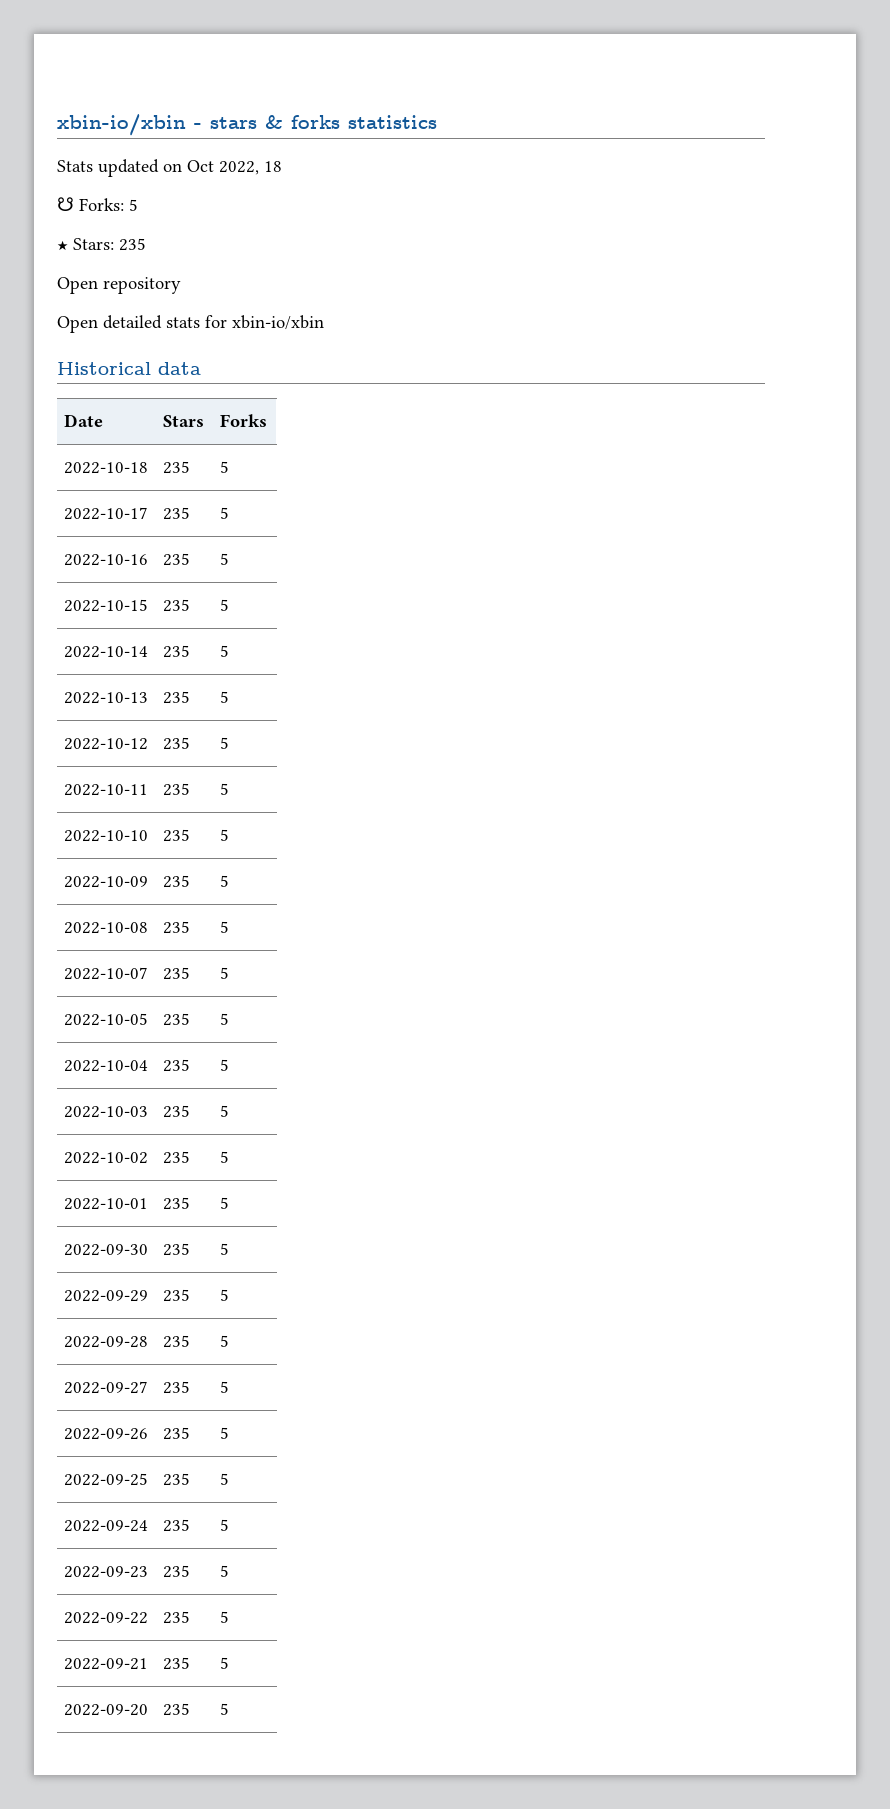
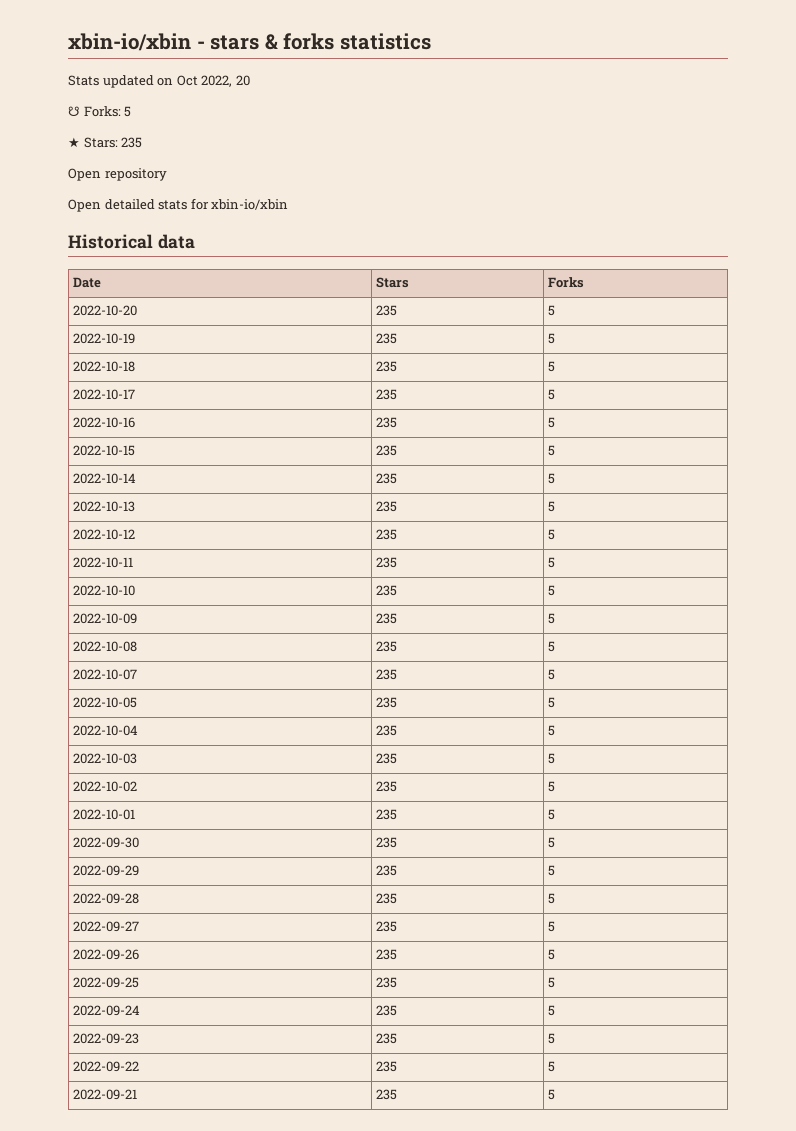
[264,161,282,172] 18 -> [235,75,250,86] 20
(268, 420) none -> [73,305,138,316] [376,305,398,316] [548,305,556,316] [73,333,136,344] [376,333,398,344] [548,333,556,344] // 2022-10-20 | 235 | 5 // 2022-10-19 | 235 | 5
[64,1704,149,1716] [163,1703,191,1716] [220,1703,230,1715] // 2022-09-20 | 235 | 5 -> (556, 1094) none

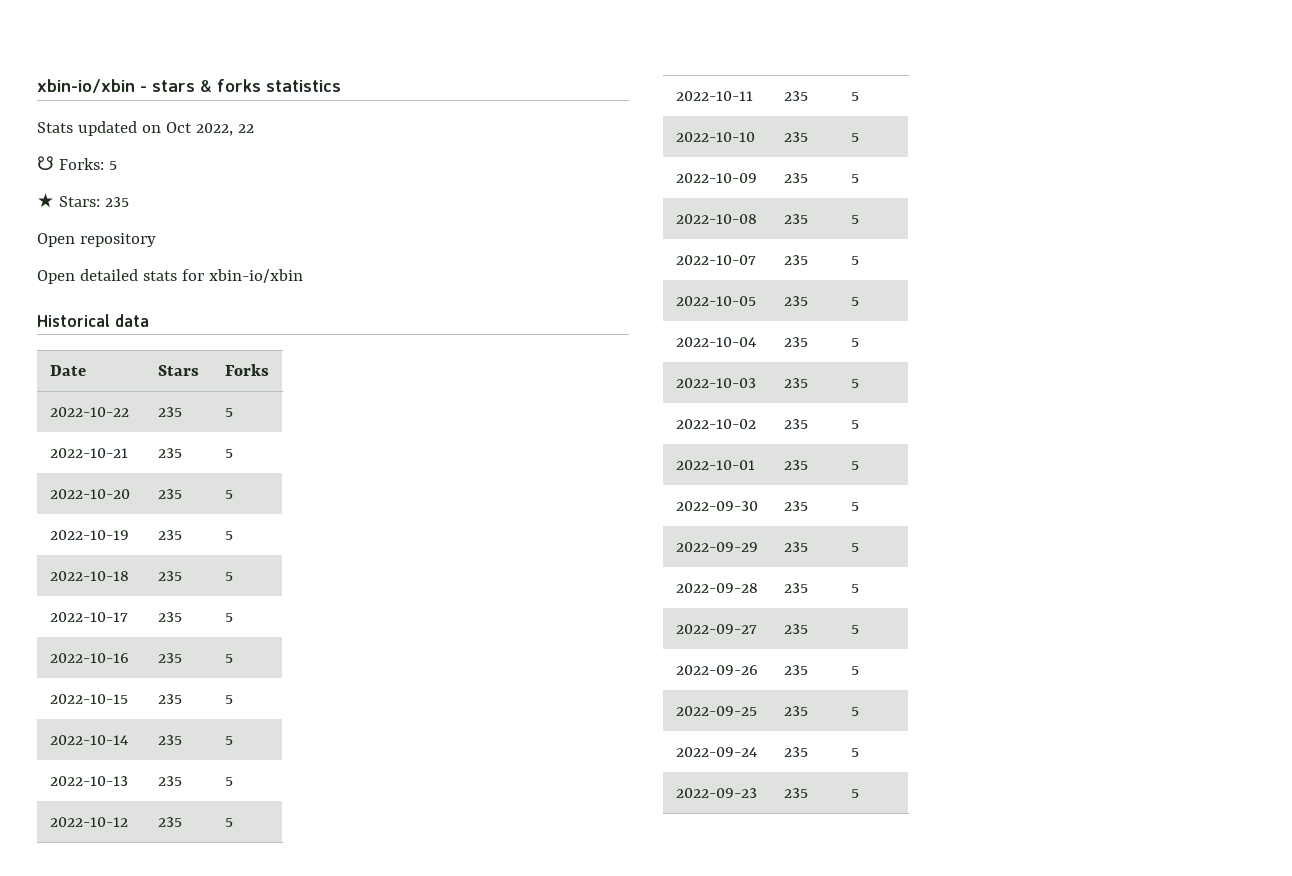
[235,75,250,86] 20 -> [237,124,254,133] 22
(585, 282) none -> [49,407,129,417] [157,407,182,417] [224,408,233,417] [49,448,128,458] [157,448,182,458] [224,449,233,458] // 2022-10-22 | 235 | 5 // 2022-10-21 | 235 | 5
[73,1061,140,1072] [376,1061,398,1072] [548,1061,556,1072] [73,1089,138,1100] [376,1089,398,1100] [548,1089,556,1100] // 2022-09-22 | 235 | 5 // 2022-09-21 | 235 | 5 -> (859, 793) none

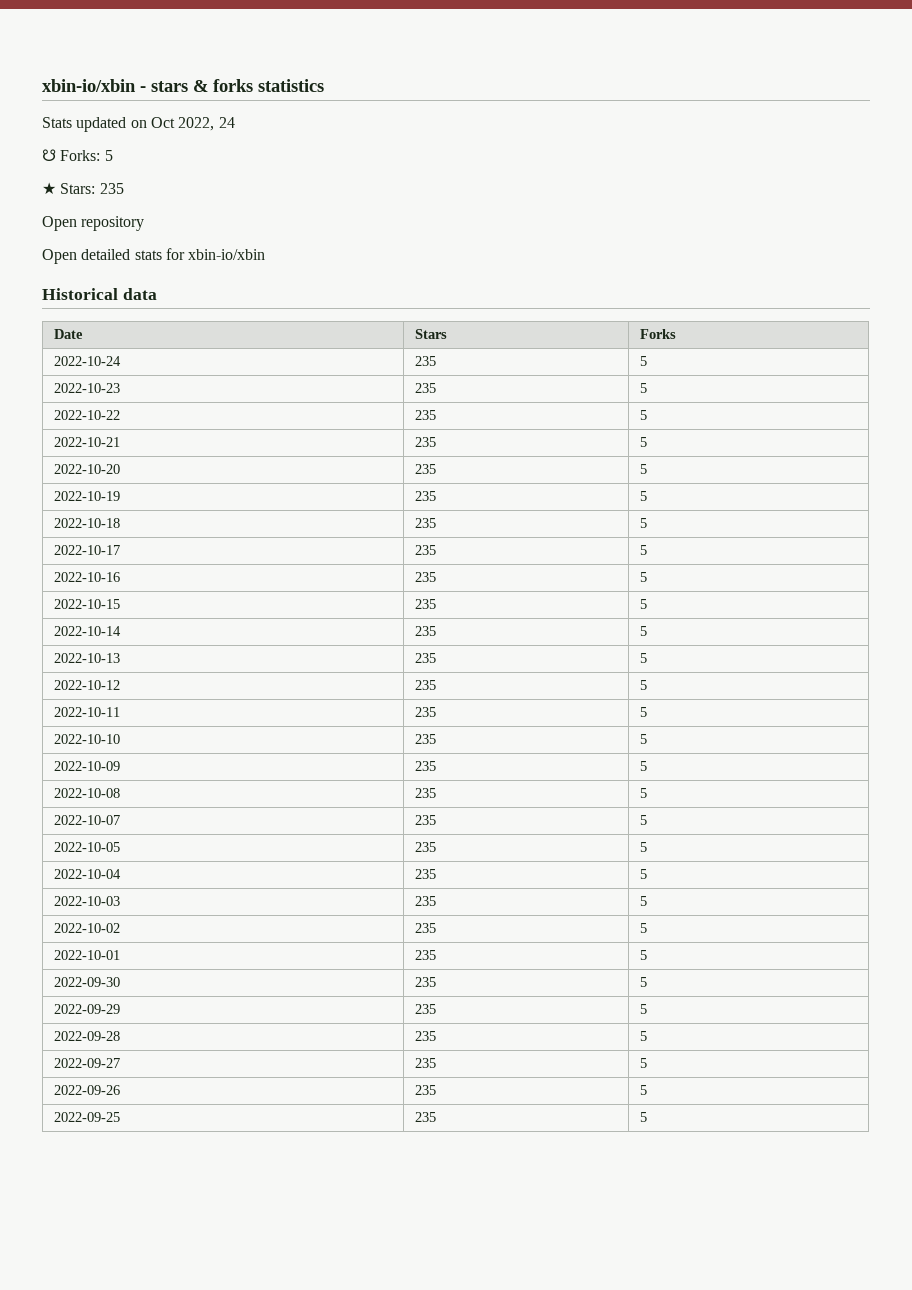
[237,124,254,133] 22 -> [218,117,235,128] 24
(269, 370) none -> [53,356,121,366] [414,356,436,366] [639,356,647,366] [53,383,120,393] [414,383,436,393] [639,383,647,393] // 2022-10-24 | 235 | 5 // 2022-10-23 | 235 | 5
[675,747,757,757] [783,747,808,757] [850,748,859,757] [675,788,757,798] [783,788,808,798] [850,789,859,798] // 2022-09-24 | 235 | 5 // 2022-09-23 | 235 | 5 -> (647, 1117) none

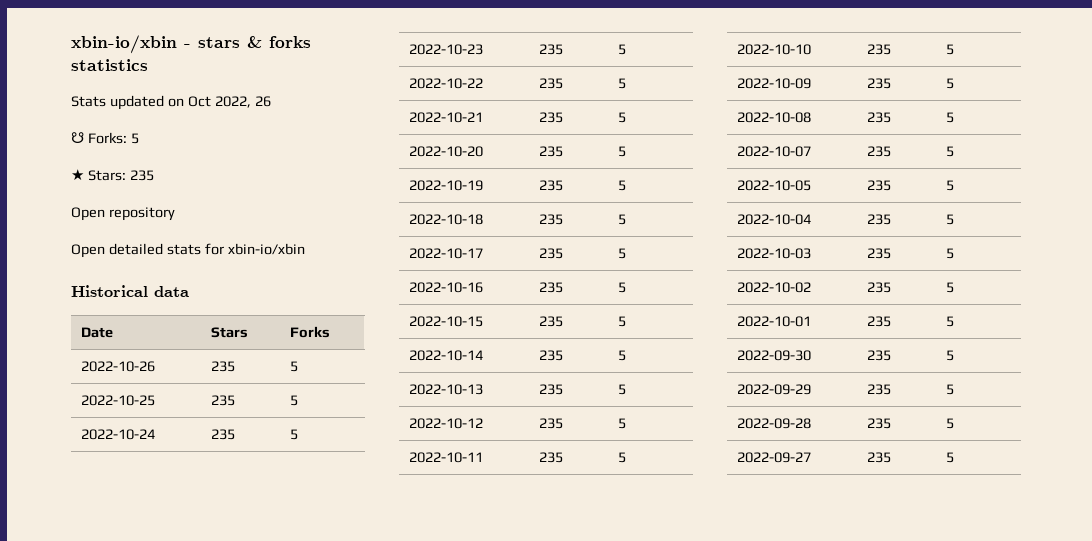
[218,117,235,128] 24 -> [254,96,271,107] 26
(676, 334) none -> [80,361,155,372] [210,361,235,372] [289,361,298,372] [80,395,155,406] [210,395,235,406] [289,395,298,406] // 2022-10-26 | 235 | 5 // 2022-10-25 | 235 | 5
[53,1085,120,1095] [414,1085,436,1095] [639,1085,647,1095] [53,1112,120,1122] [414,1112,436,1122] [639,1112,647,1122] // 2022-09-26 | 235 | 5 // 2022-09-25 | 235 | 5 -> (954, 457) none

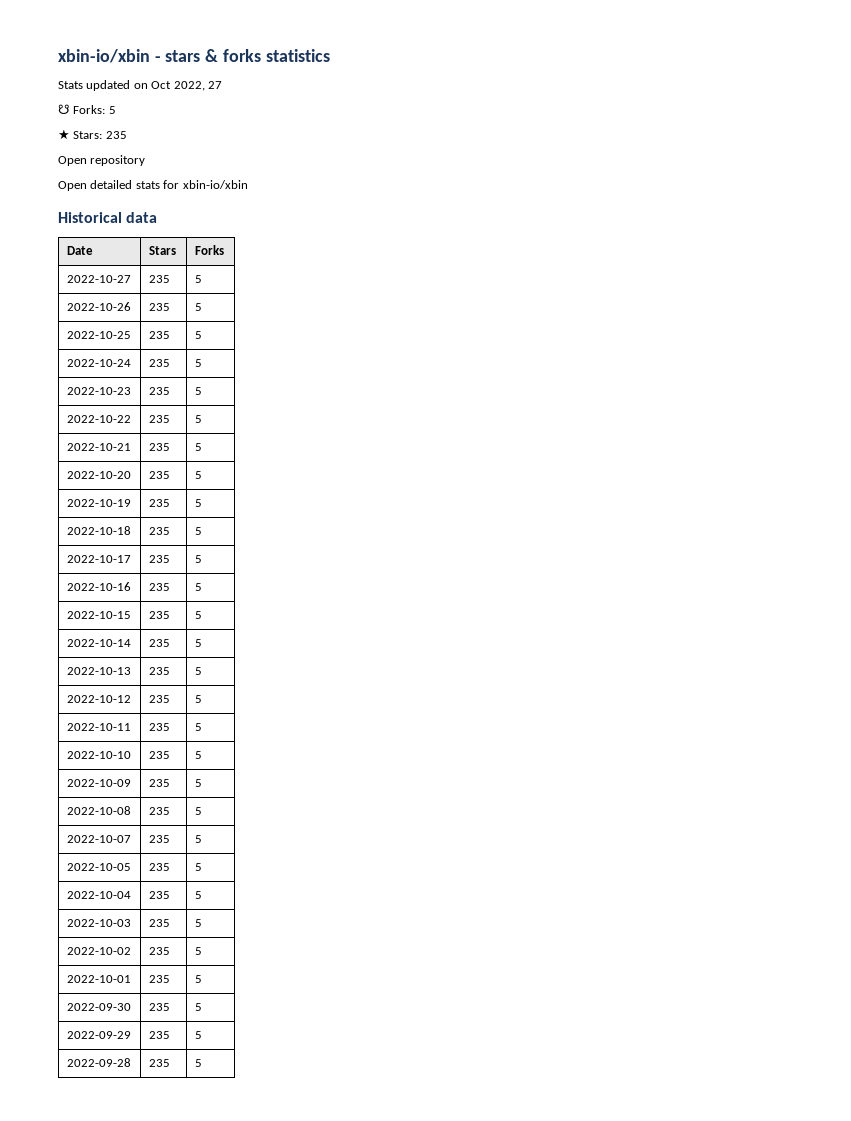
[254,96,271,107] 26 -> [207,81,222,89] 27
(330, 332) none -> [66,275,131,283] [148,275,170,283] [194,275,202,283] // 2022-10-27 | 235 | 5
[736,452,811,463] [866,452,891,463] [945,452,954,463] // 2022-09-27 | 235 | 5 -> (202, 1063) none

